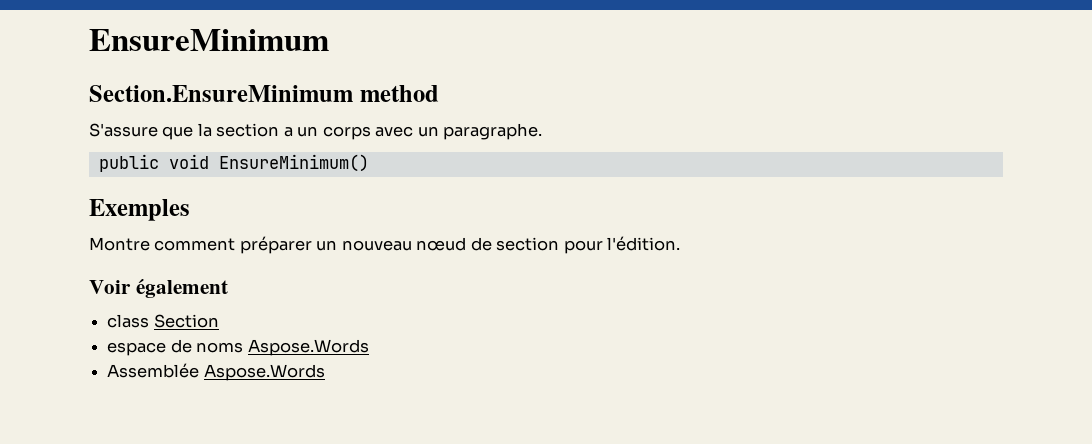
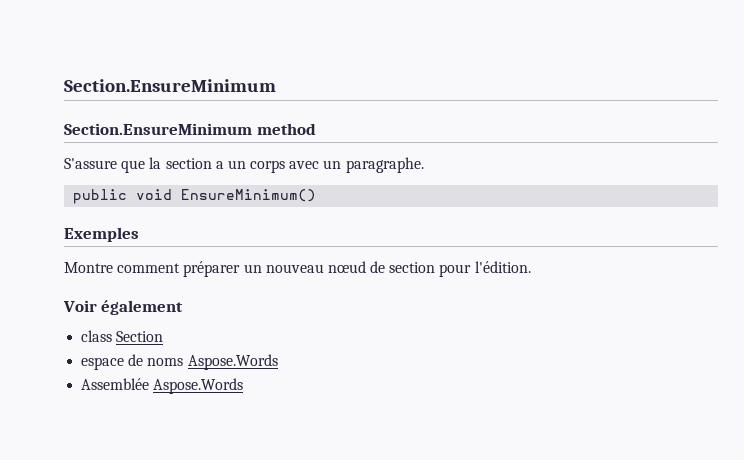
[89,29,329,51] EnsureMinimum -> [64,79,276,92] Section.EnsureMinimum

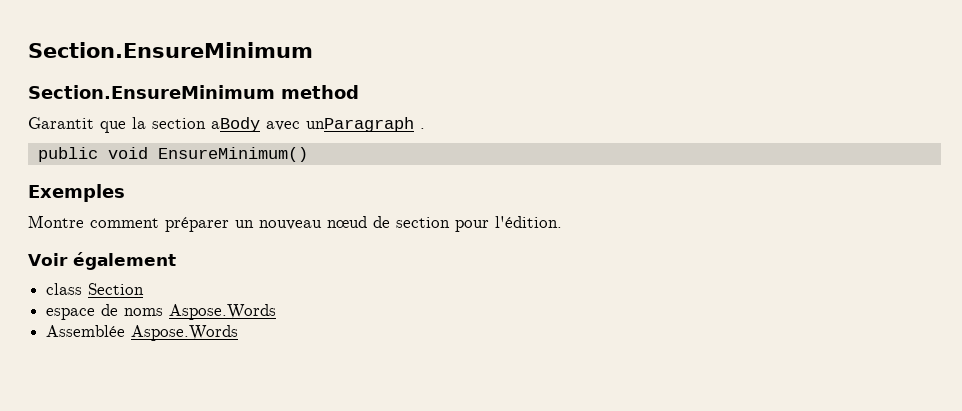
[64,158,117,169] S'assure -> [28,117,94,129] Garantit
[215,157,424,173] a un corps avec un paragraphe. -> [211,117,425,132] aBody avec unParagraph .

